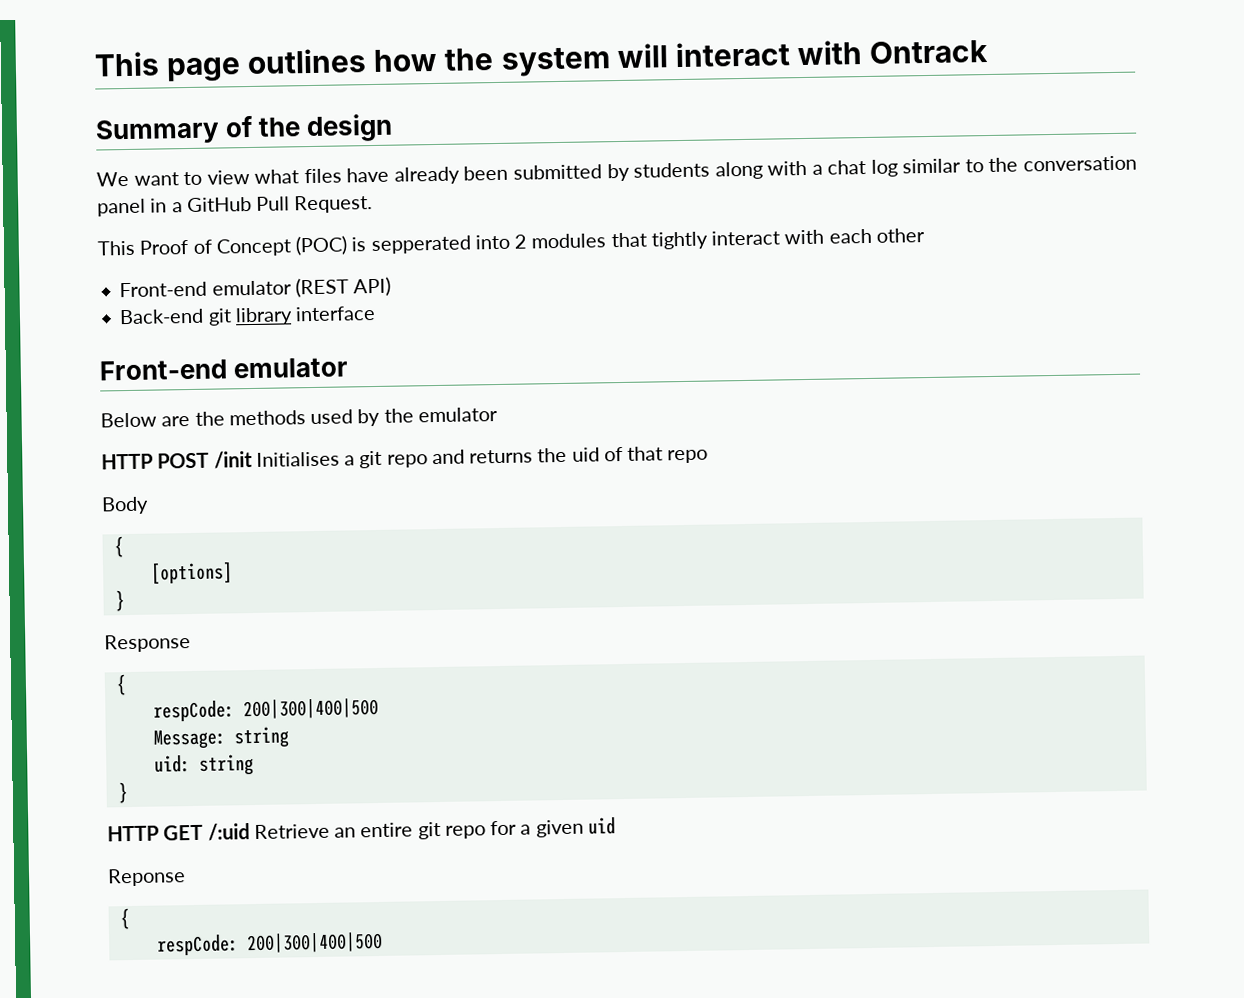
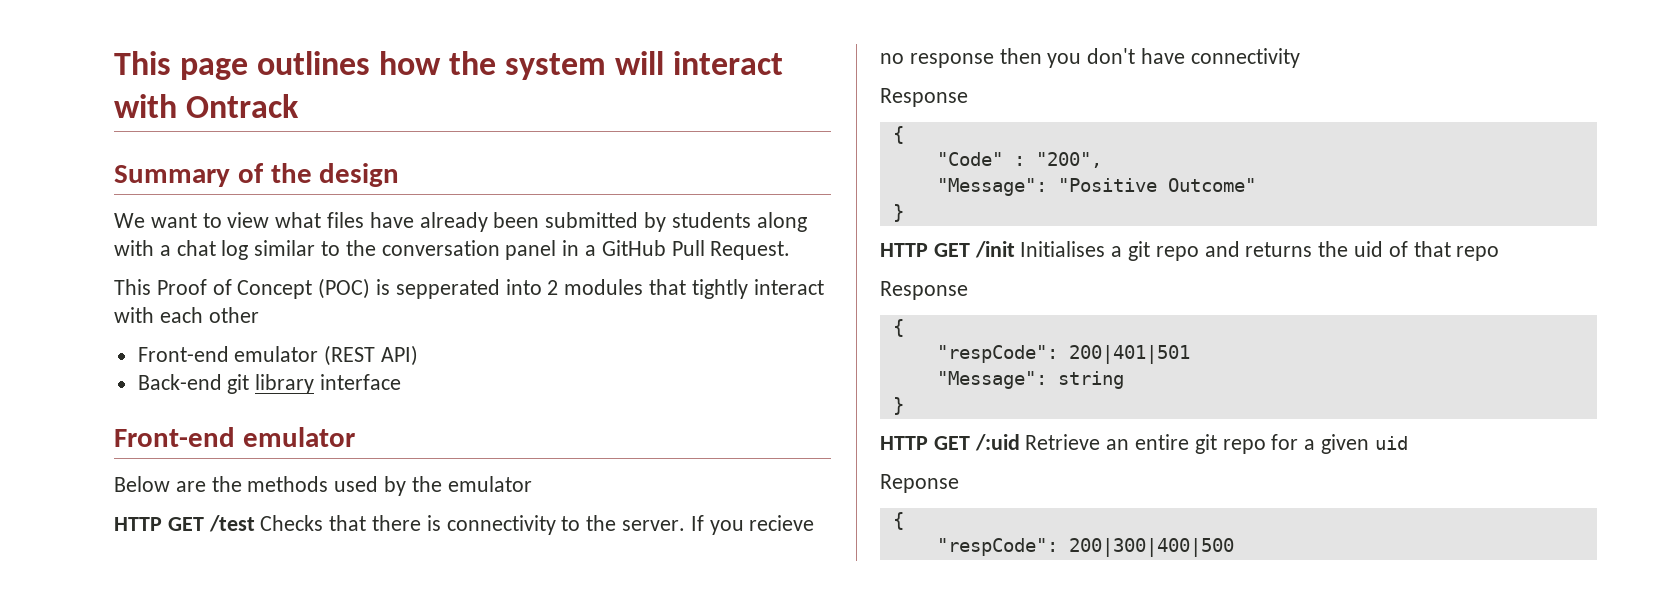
[157,452,210,469] POST -> [167,515,815,535] [880,48,1300,68] [880,88,968,107] [892,126,904,144] [936,152,1102,168] [936,178,1256,196] [892,204,904,222] [880,243,970,257] GET /test Checks that there is connectivity to the server. If you recieve no response then you don't have connectivity // Response // { // "Code" : "200", // "Message": "Positive Outcome" // } // HTTP GET
[101,496,149,515] [113,536,124,558] [149,561,233,585] [114,590,125,612] [104,634,191,653] [115,674,127,696] [152,697,379,722] [152,726,289,750] [153,755,191,773] Body // { // [options] // } // Response // { // respCode: 200|300|400|500 // Message: string // uid: -> [880,281,968,300] [892,319,904,337] [936,345,1190,364] [936,371,1047,389] Response // { // "respCode": 200|401|501 // "Message":
[156,934,239,956] respCode: -> [936,538,1058,556] "respCode":

